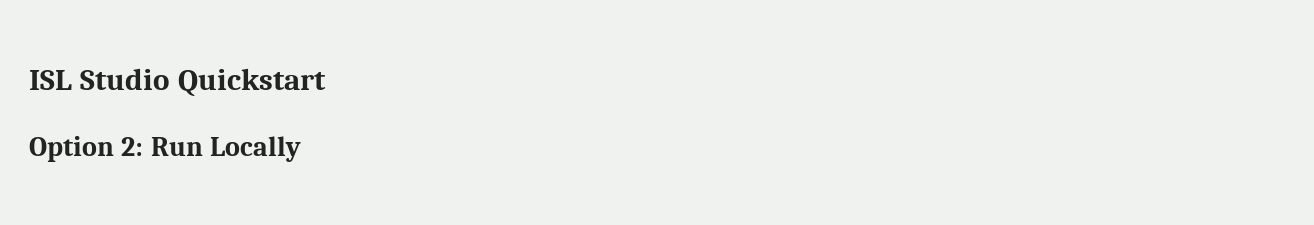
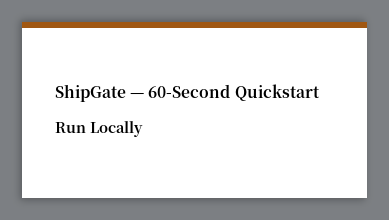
[29,68,170,90] ISL Studio -> [55,84,231,102] ShipGate — 60-Second
[29,136,144,162] Option 2: -> (320, 92) none

